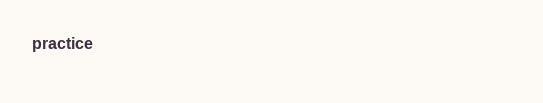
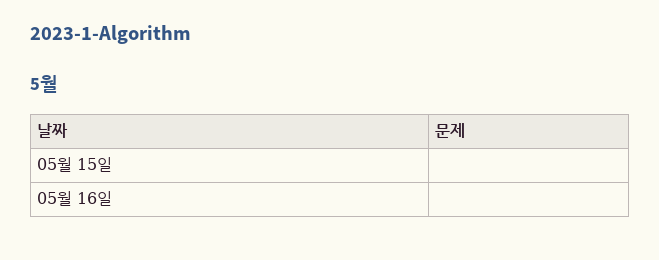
[32,37,93,52] practice -> [30,25,191,44] [30,75,58,93] [37,123,69,138] [435,123,466,138] [37,157,113,172] [37,191,113,206] 2023-1-Algorithm // 5월 // 날짜 | 문제 // 05월 15일 | // 05월 16일 |

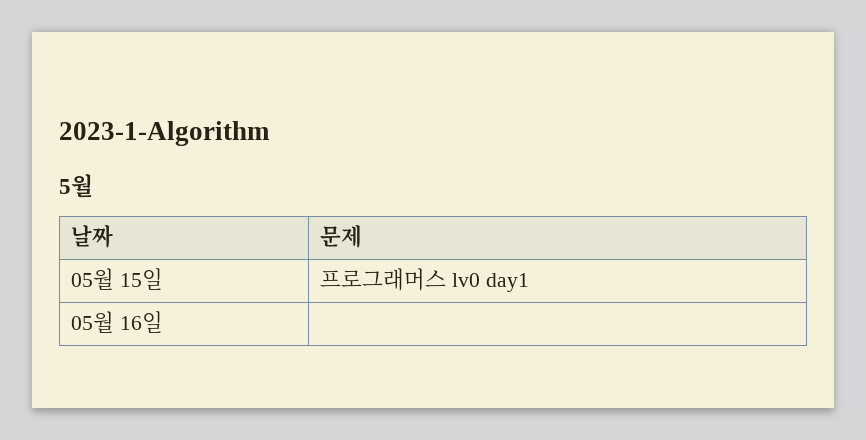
(113, 164) none -> [320,268,529,292] 프로그래머스 lv0 day1

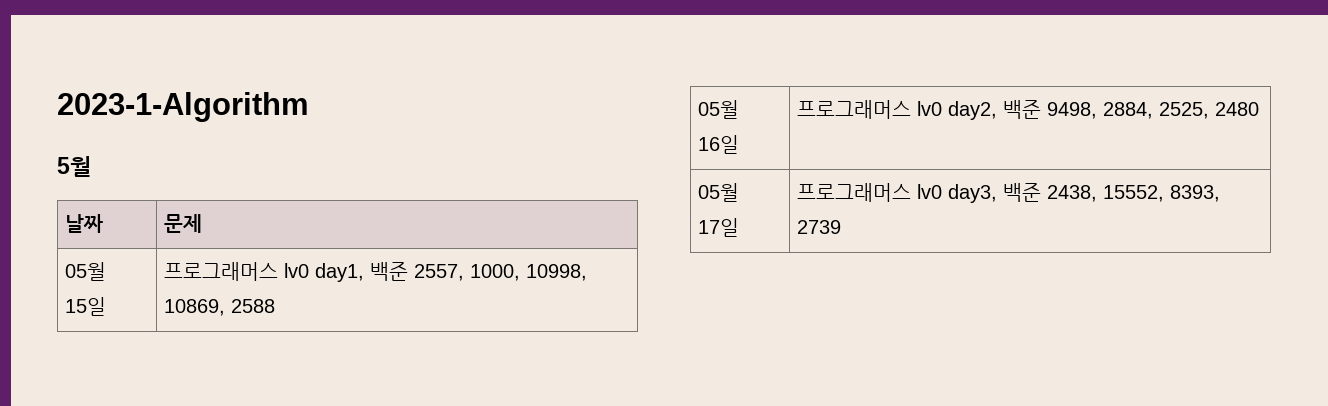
[485,273,529,292] [71,311,163,333] day1 // 05월 16일 | -> [315,262,588,282] [164,299,276,316] [698,100,740,119] [698,135,740,154] [797,100,1260,120] [698,183,740,202] [698,218,740,237] [797,183,1221,203] [797,220,842,234] day1, 백준 2557, 1000, 10998, 10869, 2588 // 05월 16일 | 프로그래머스 lv0 day2, 백준 9498, 2884, 2525, 2480 // 05월 17일 | 프로그래머스 lv0 day3, 백준 2438, 15552, 8393, 2739

